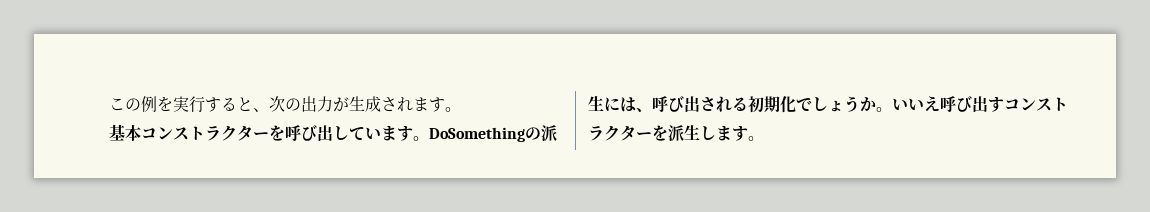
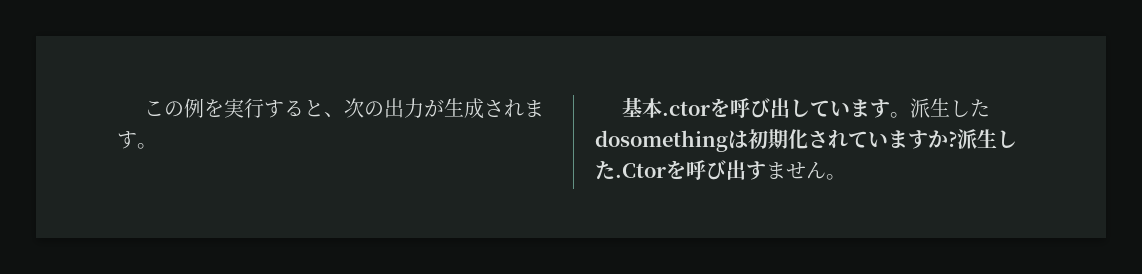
[140,125,269,141] コンストラクター -> [662,101,711,116] .ctor
[428,125,557,142] [588,96,1068,113] [588,125,748,142] DoSomethingの派生には、呼び出される初期化でしょうか。いいえ呼び出すコンストラクターを派生します -> [910,98,991,118] [595,129,1017,152] [595,160,826,180] 派生したdosomethingは初期化されていますか?派生した.Ctorを呼び出すません

